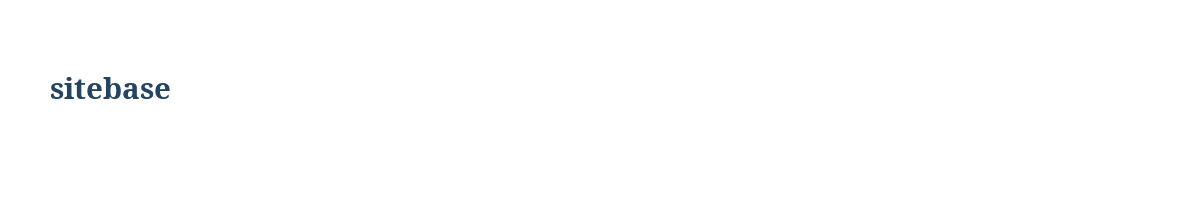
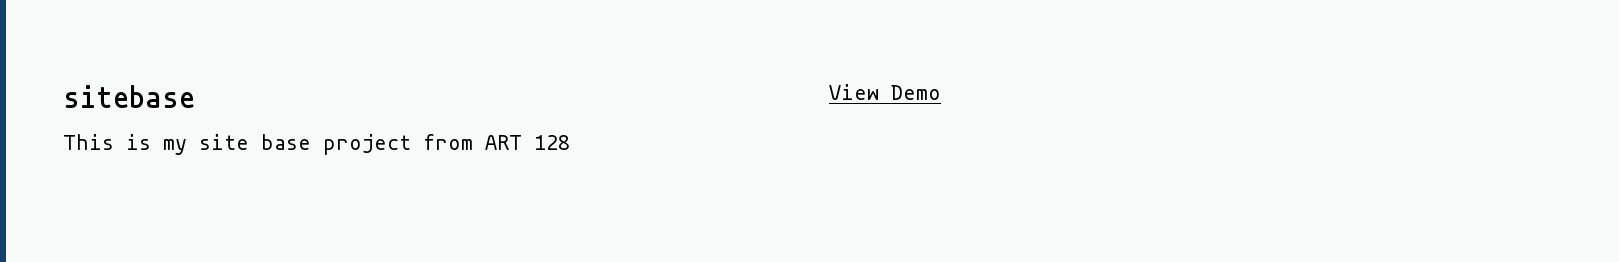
(171, 88) none -> [63,134,570,155] [829,84,941,100] // This is my site base project from ART 128 // View Demo

